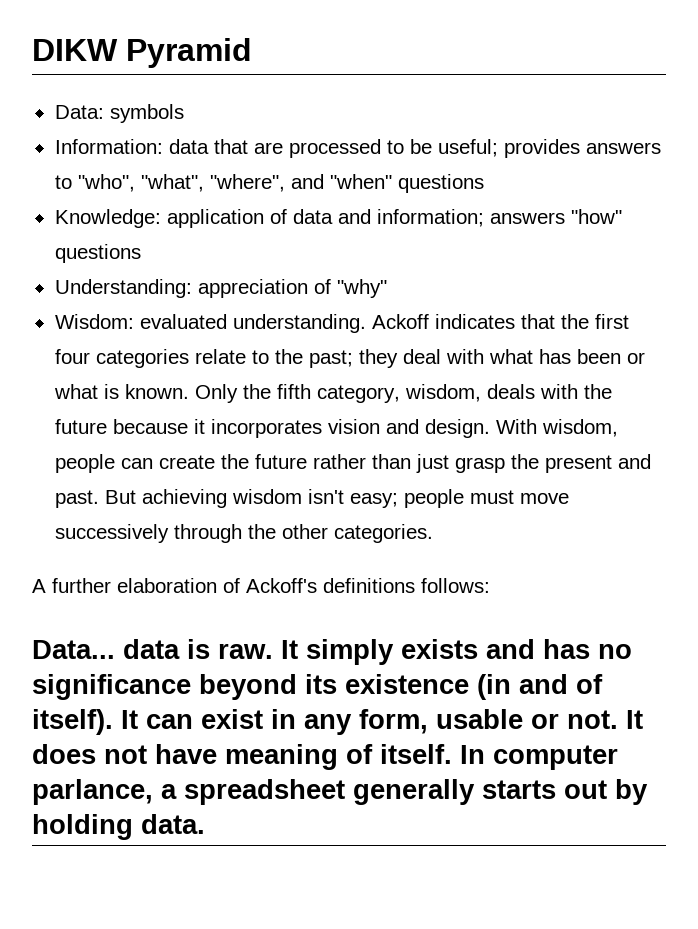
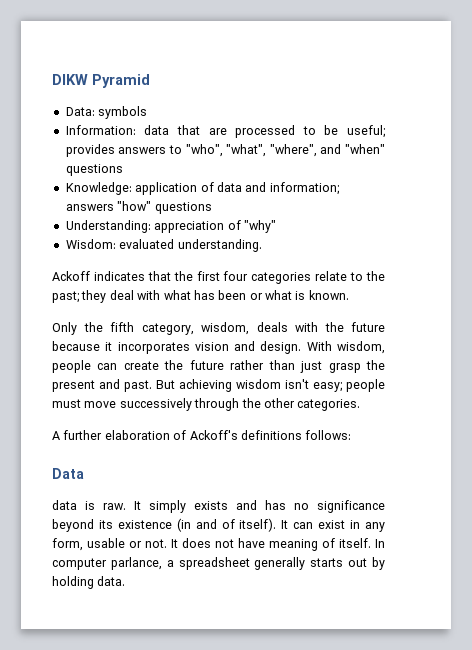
(366, 323) none -> (262, 245) //
(189, 391) none -> (349, 295) //
[32,640,115,659] Data... -> [52,468,84,479] Data //

